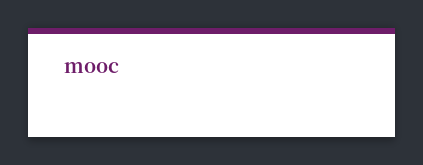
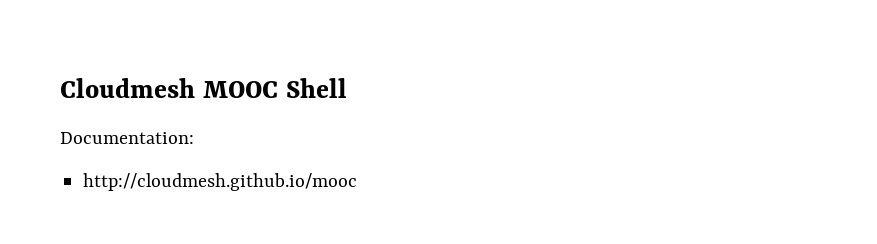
[64,62,119,73] mooc -> [60,78,347,98] [60,132,194,144] [83,173,358,191] Cloudmesh MOOC Shell // Documentation: // http://cloudmesh.github.io/mooc

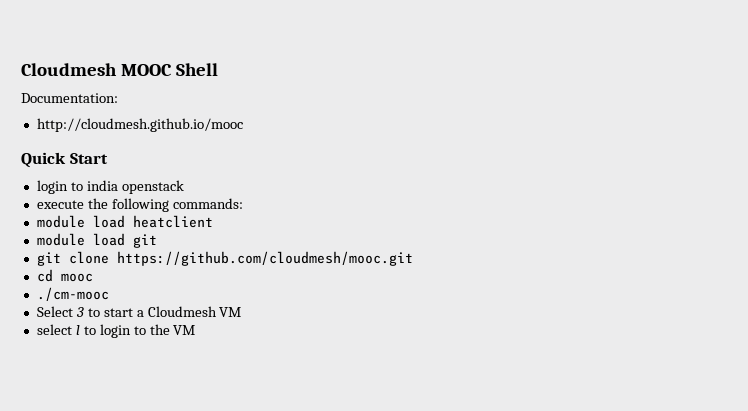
(358, 182) none -> [21,152,108,168] [36,180,184,194] [36,198,243,212] [36,215,213,228] [36,233,157,248] [36,251,413,266] [36,269,93,282] [36,287,109,301] [36,306,242,317] [36,324,196,338] // Quick Start // login to india openstack // execute the following commands: // module load heatclient // module load git // git clone https://github.com/cloudmesh/mooc.git // cd mooc // ./cm-mooc // Select 3 to start a Cloudmesh VM // select l to login to the VM

